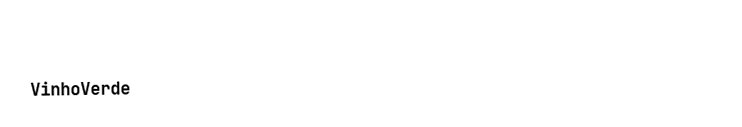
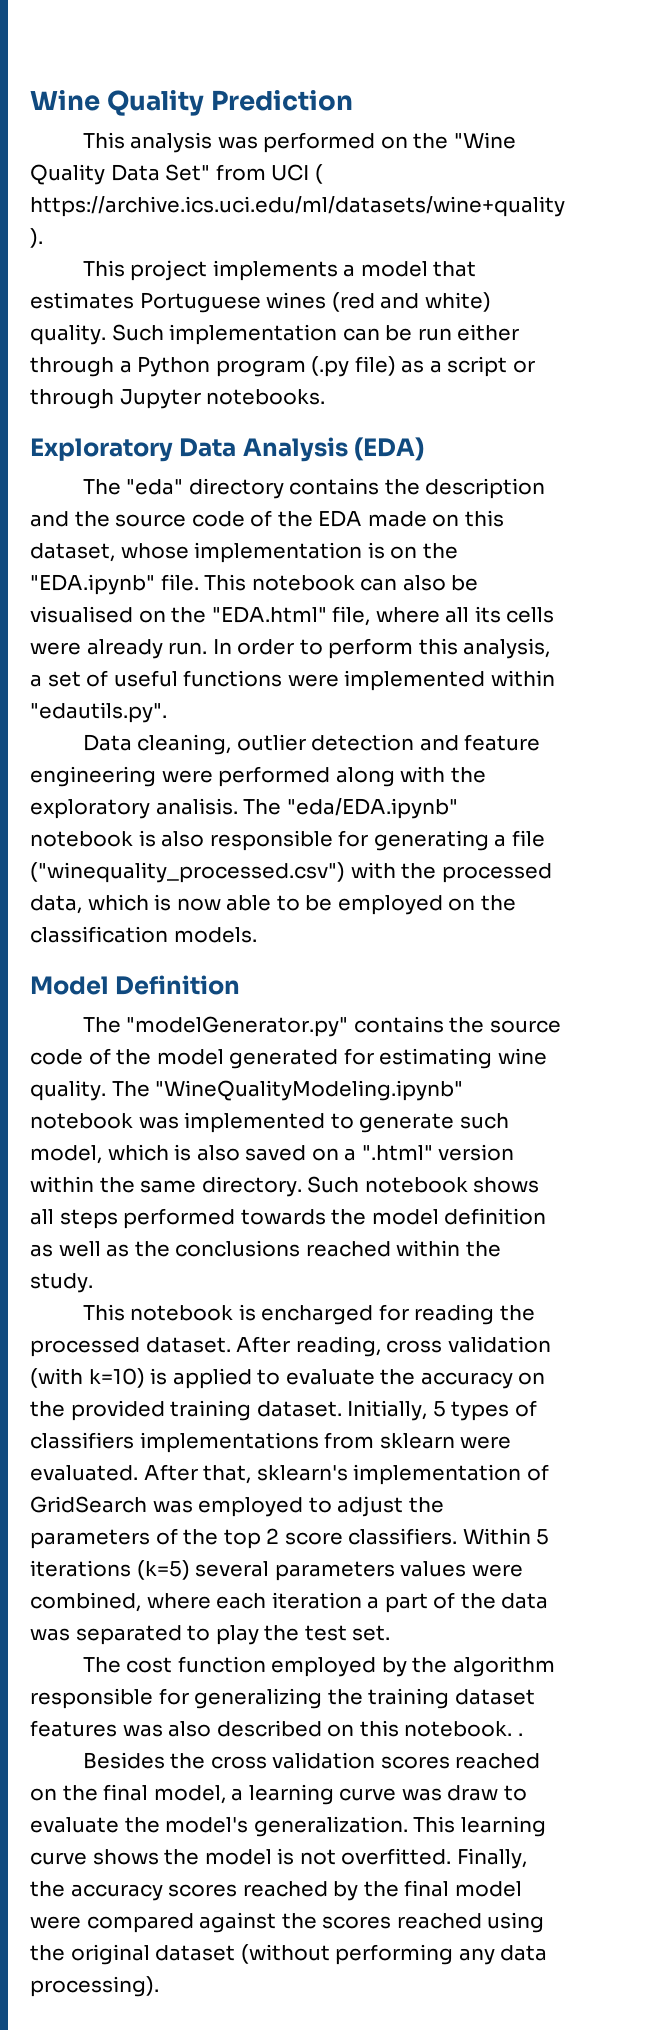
[30,80,131,96] VinhoVerde -> [30,90,354,116] [82,132,516,153] [30,164,323,185] [30,196,565,217] [30,228,43,248] [82,260,477,281] [30,292,491,313] [30,324,520,345] [30,356,535,377] [30,389,326,409] [30,437,425,462] [82,478,546,499] [30,510,504,527] [30,542,458,563] [30,574,479,595] [30,606,555,626] [30,638,551,659] [30,670,555,691] [30,702,167,723] [82,734,541,755] [30,766,486,787] [30,798,458,819] [30,830,545,851] [30,862,552,883] [30,894,516,915] [30,926,257,943] [30,975,241,995] [82,1016,561,1037] [30,1048,547,1069] [30,1080,464,1101] [30,1112,509,1133] [30,1144,515,1164] [30,1176,540,1197] [30,1208,547,1229] [30,1240,501,1257] [30,1273,93,1293] [82,1304,535,1325] [30,1336,551,1357] [30,1368,546,1389] [30,1400,537,1421] [30,1432,512,1453] [30,1464,549,1485] [30,1496,444,1517] [30,1528,550,1549] [30,1560,523,1581] [30,1592,549,1613] [30,1625,391,1645] [82,1656,555,1677] [30,1688,535,1709] [30,1720,523,1737] [82,1752,541,1769] [30,1784,527,1805] [30,1816,546,1837] [30,1848,527,1869] [30,1880,522,1901] [30,1912,545,1933] [30,1944,548,1965] [30,1976,159,1997] Wine Quality Prediction // This analysis was performed on the "Wine Quality Data Set" from UCI ( https://archive.ics.uci.edu/ml/datasets/wine+quality ). // This project implements a model that estimates Portuguese wines (red and white) quality. Such implementation can be run either through a Python program (.py file) as a script or through Jupyter notebooks. // Exploratory Data Analysis (EDA) // The "eda" directory contains the description and the source code of the EDA made on this dataset, whose implementation is on the "EDA.ipynb" file. This notebook can also be visualised on the "EDA.html" file, where all its cells were already run. In order to perform this analysis, a set of useful functions were implemented within "edautils.py". // Data cleaning, outlier detection and feature engineering were performed along with the exploratory analisis. The "eda/EDA.ipynb" notebook is also responsible for generating a file ("winequality_processed.csv") with the processed data, which is now able to be employed on the classification models. // Model Definition // The "modelGenerator.py" contains the source code of the model generated for estimating wine quality. The "WineQualityModeling.ipynb" notebook was implemented to generate such model, which is also saved on a ".html" version within the same directory. Such notebook shows all steps performed towards the model definition as well as the conclusions reached within the study. // This notebook is encharged for reading the processed dataset. After reading, cross validation (with k=10) is applied to evaluate the accuracy on the provided training dataset. Initially, 5 types of classifiers implementations from sklearn were evaluated. After that, sklearn's implementation of GridSearch was employed to adjust the parameters of the top 2 score classifiers. Within 5 iterations (k=5) several parameters values were combined, where each iteration a part of the data was separated to play the test set. // The cost function employed by the algorithm responsible for generalizing the training dataset features was also described on this notebook. . // Besides the cross validation scores reached on the final model, a learning curve was draw to evaluate the model's generalization. This learning curve shows the model is not overfitted. Finally, the accuracy scores reached by the final model were compared against the scores reached using the original dataset (without performing any data processing).

